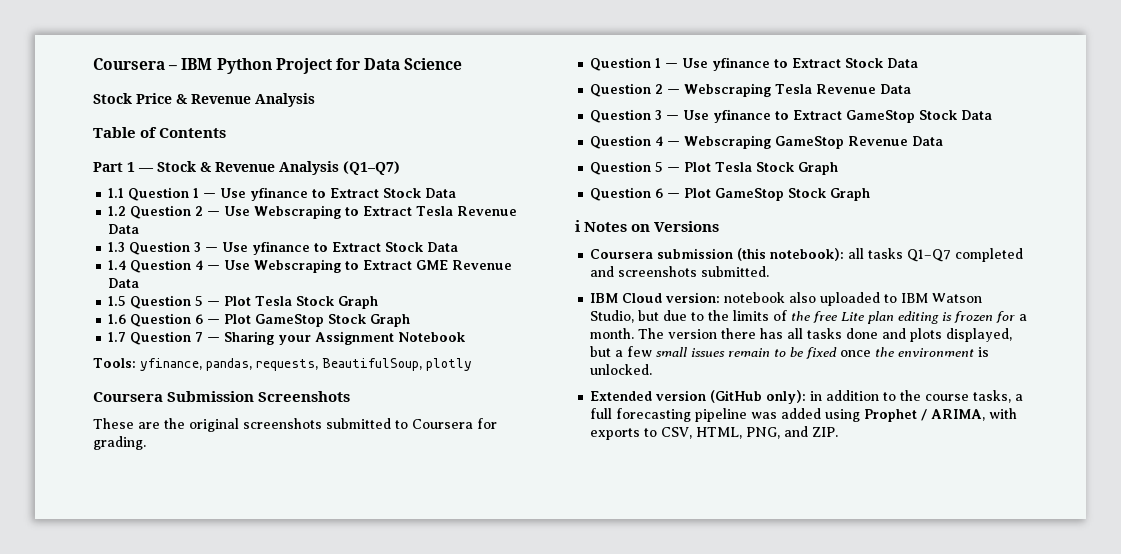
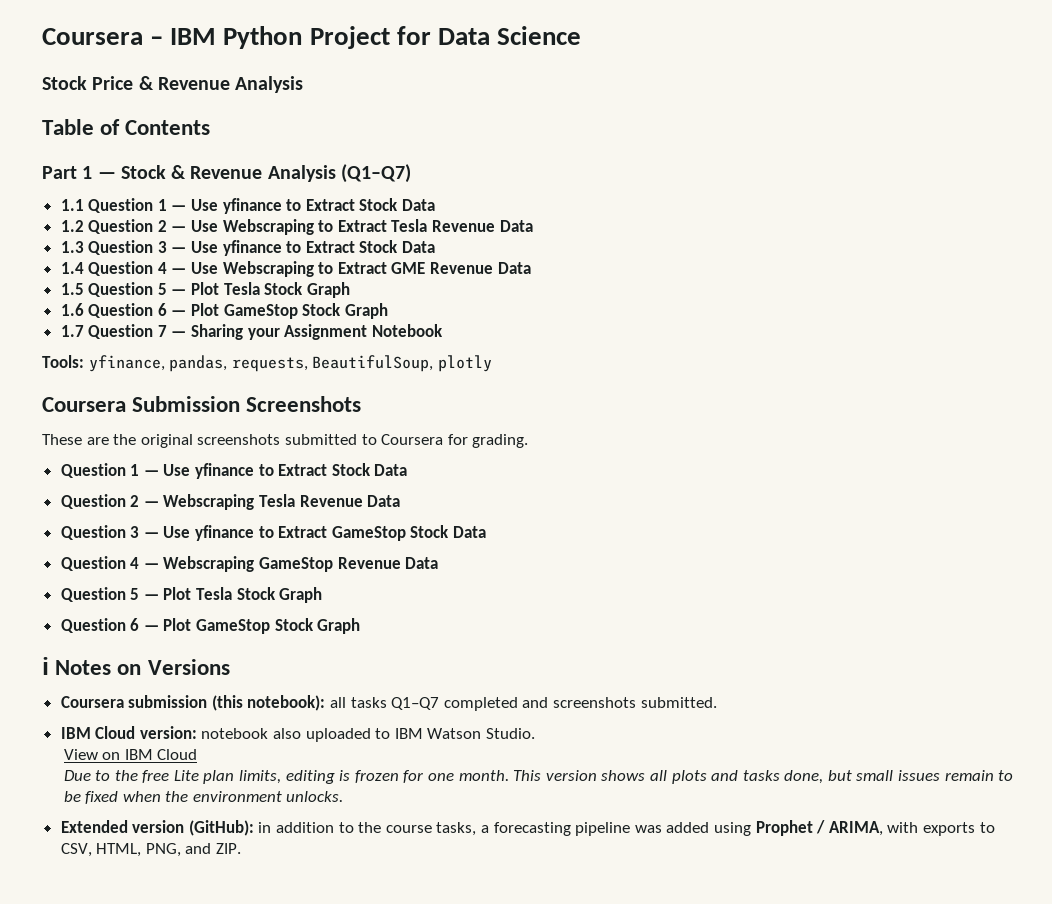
[590,310,788,323] Studio, but due to the limits of -> [486,728,536,739] [63,749,198,760] [63,770,111,781] Studio. // View on IBM Cloud // Due to
(895, 317) none -> [239,770,282,784] limits,
[1019,314,1028,321] [590,328,1013,342] [590,346,653,357] a month. The version there has all tasks done and plots displayed, but a few -> [427,770,852,784] one month. This version shows all plots and tasks done, but
[840,350,872,357] once -> [122,791,161,802] when
[978,347,990,357] [590,364,653,375] is unlocked. -> [286,791,344,802] unlocks.
[710,390,807,404] (GitHub only): -> [188,820,254,836] (GitHub):
[590,408,613,419] full -> (490, 829) none

